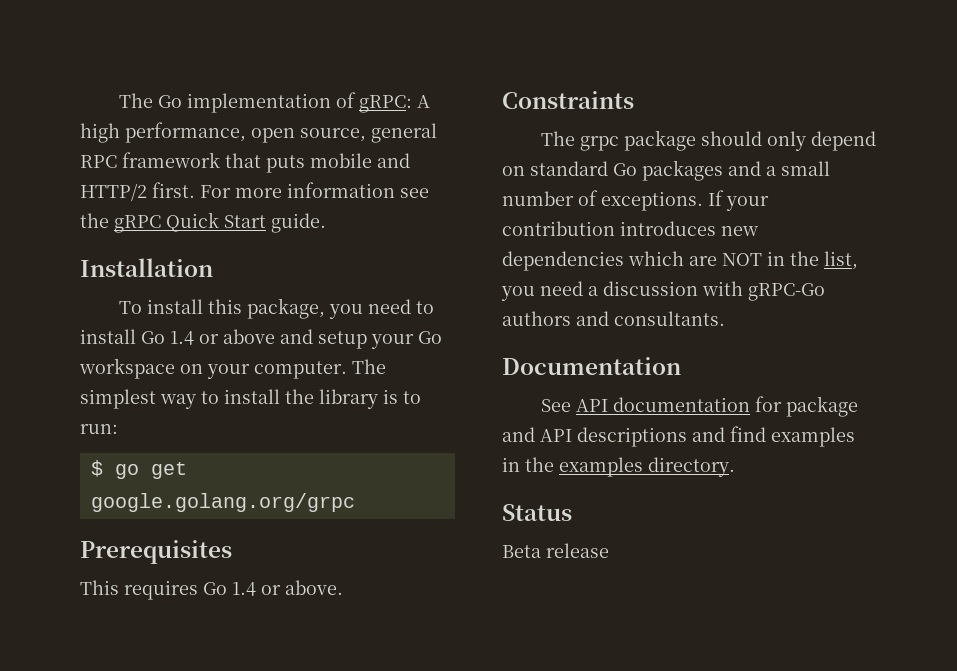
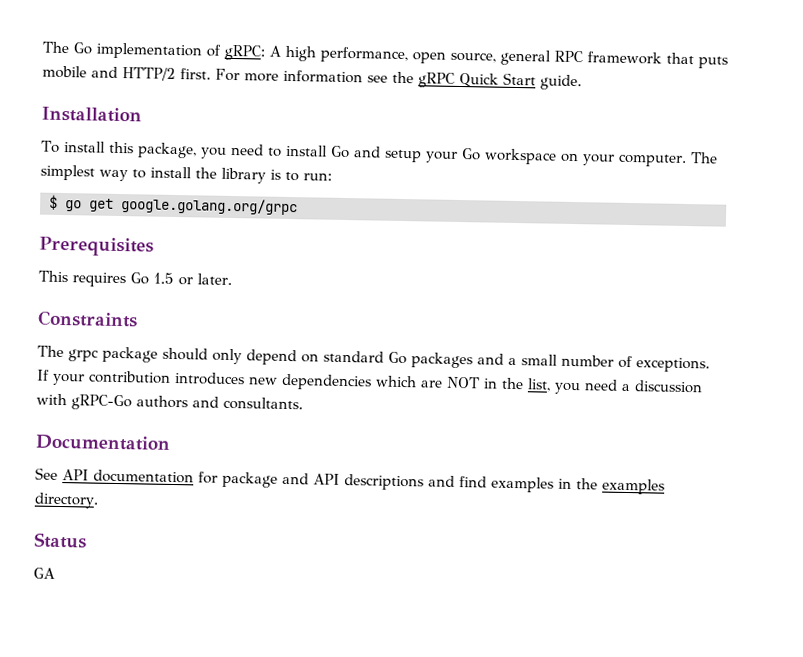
[170,329,275,345] 1.4 or above -> (350, 152) none
[232,580,343,596] 1.4 or above. -> [153,272,232,286] 1.5 or later.
[502,543,609,558] Beta release -> [33,567,55,579] GA

